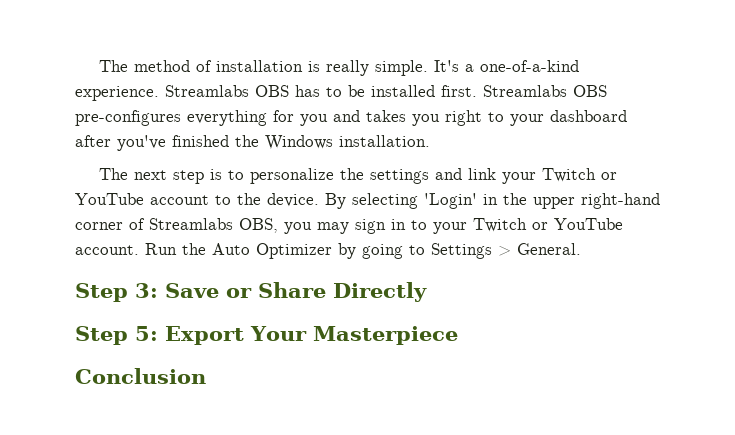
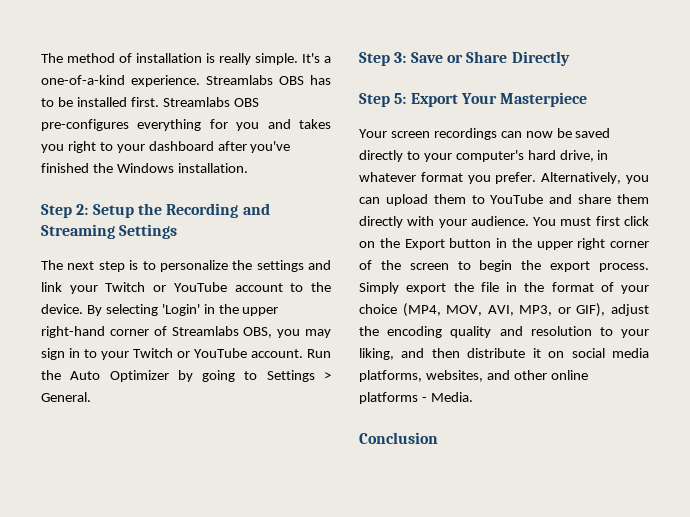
(430, 141) none -> [41,203,270,218] [41,224,178,239] // Step 2: Setup the Recording and Streaming Settings
(458, 335) none -> [359,128,611,140] [359,150,609,162] [359,172,649,184] [359,194,649,206] [359,216,649,228] [359,238,649,250] [359,260,649,272] [359,282,649,294] [359,303,649,317] [359,326,649,338] [359,348,649,360] [359,370,588,382] [359,392,473,404] // Your screen recordings can now be saved directly to your computer's hard drive, in whatever format you prefer. Alternatively, you can upload them to YouTube and share them directly with your audience. You must first click on the Export button in the upper right corner of the screen to begin the export process. Simply export the file in the format of your choice (MP4, MOV, AVI, MP3, or GIF), adjust the encoding quality and resolution to your liking, and then distribute it on social media platforms, websites, and other online platforms - Media.

